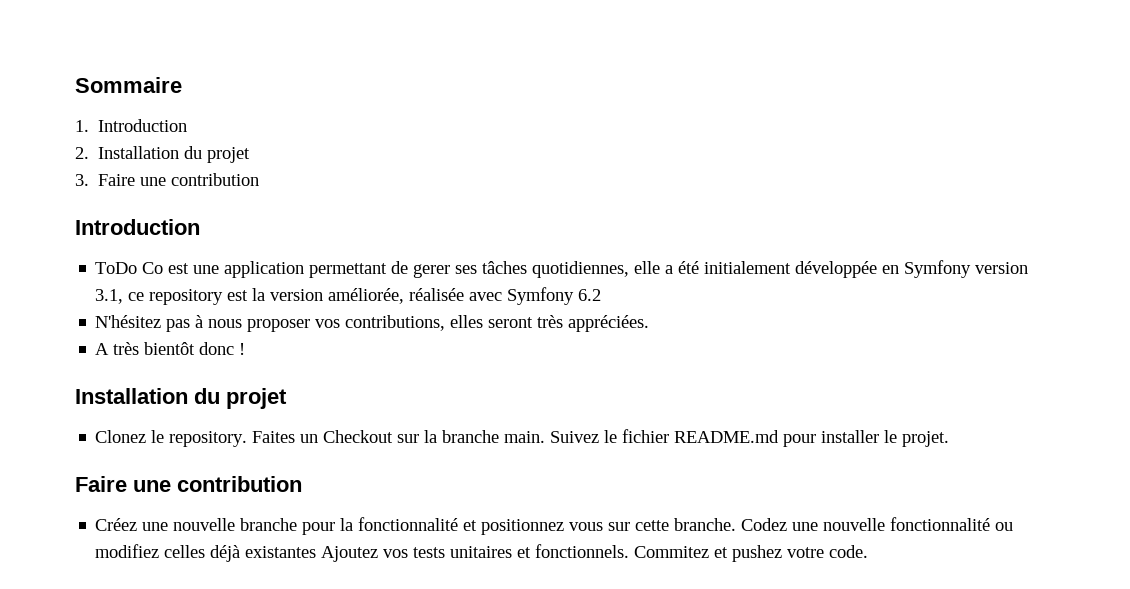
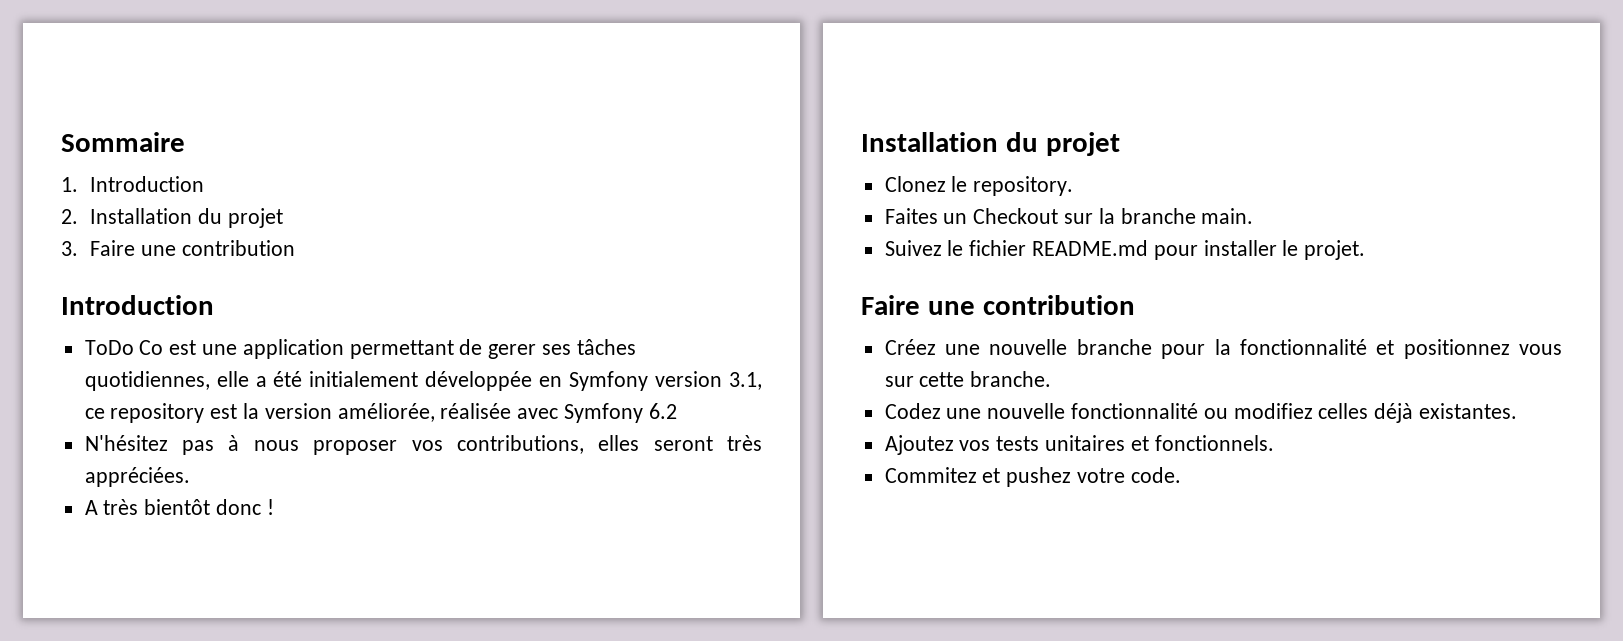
(248, 439) none -> (1074, 186) //
(546, 437) none -> (1254, 216) //
(737, 524) none -> (1052, 379) //
[245,546,317,558] existantes -> [1419,403,1518,419] existantes. //
(630, 551) none -> (1274, 443) //

